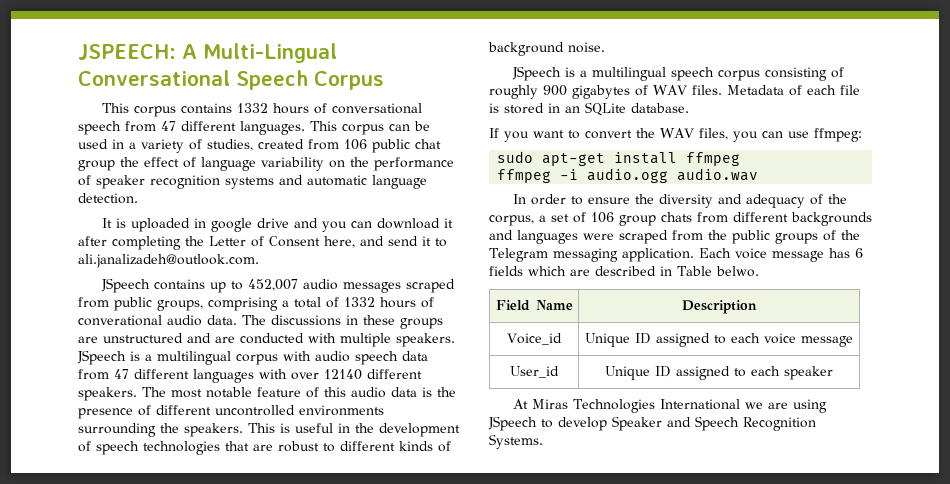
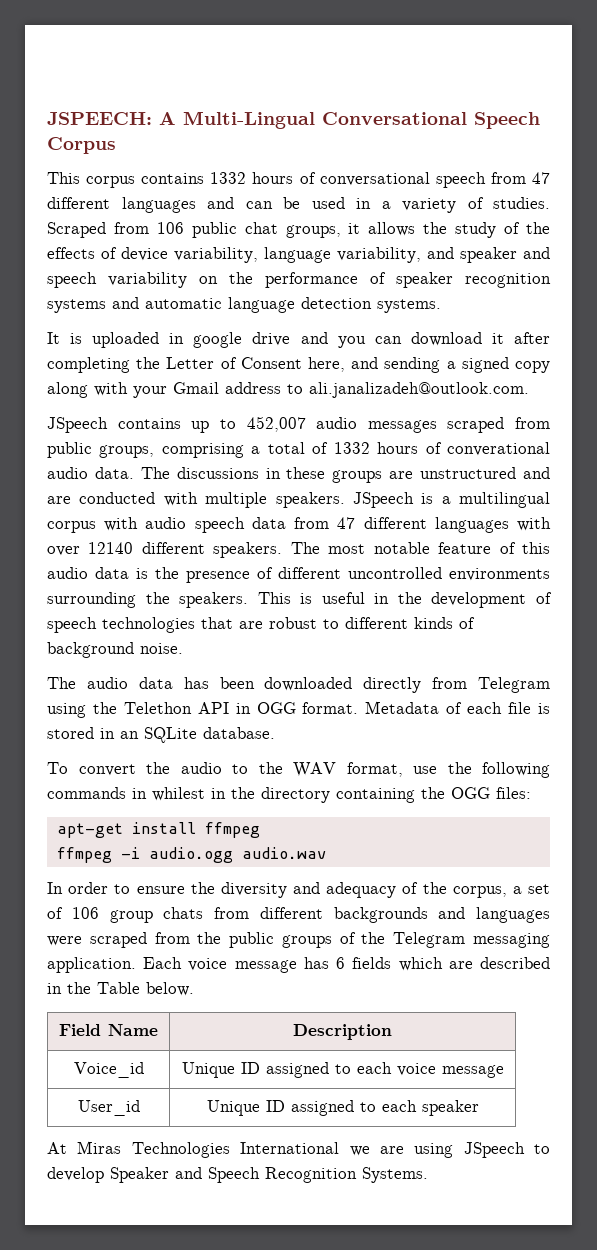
[240,121,384,135] languages. This corpus -> [121,197,234,213] languages and
[207,139,304,151] studies, created -> [493,197,550,209] [47,222,106,238] studies. Scraped
[78,157,256,171] group the effect of language -> [285,222,551,238] [47,247,550,263] [47,272,97,288] groups, it allows the study of the effects of device variability, language variability, and speaker and speech
[78,193,138,204] detection. -> [301,297,441,313] detection systems.
[388,236,431,246] send it -> [384,357,550,373] [47,382,281,398] sending a signed copy along with your Gmail address
[512,66,845,81] [489,85,722,99] JSpeech is a multilingual speech corpus consisting of roughly 900 gigabytes of WAV files. -> [47,677,550,693] [47,702,359,718] The audio data has been downloaded directly from Telegram using the Telethon API in OGG format.
[489,128,862,142] [497,151,534,163] If you want to convert the WAV files, you can use ffmpeg: // sudo -> [47,762,550,778] [47,787,531,803] To convert the audio to the WAV format, use the following commands in whilest in the directory containing the OGG files: //
[677,266,759,277] Table belwo. -> [67,982,194,996] the Table below.

